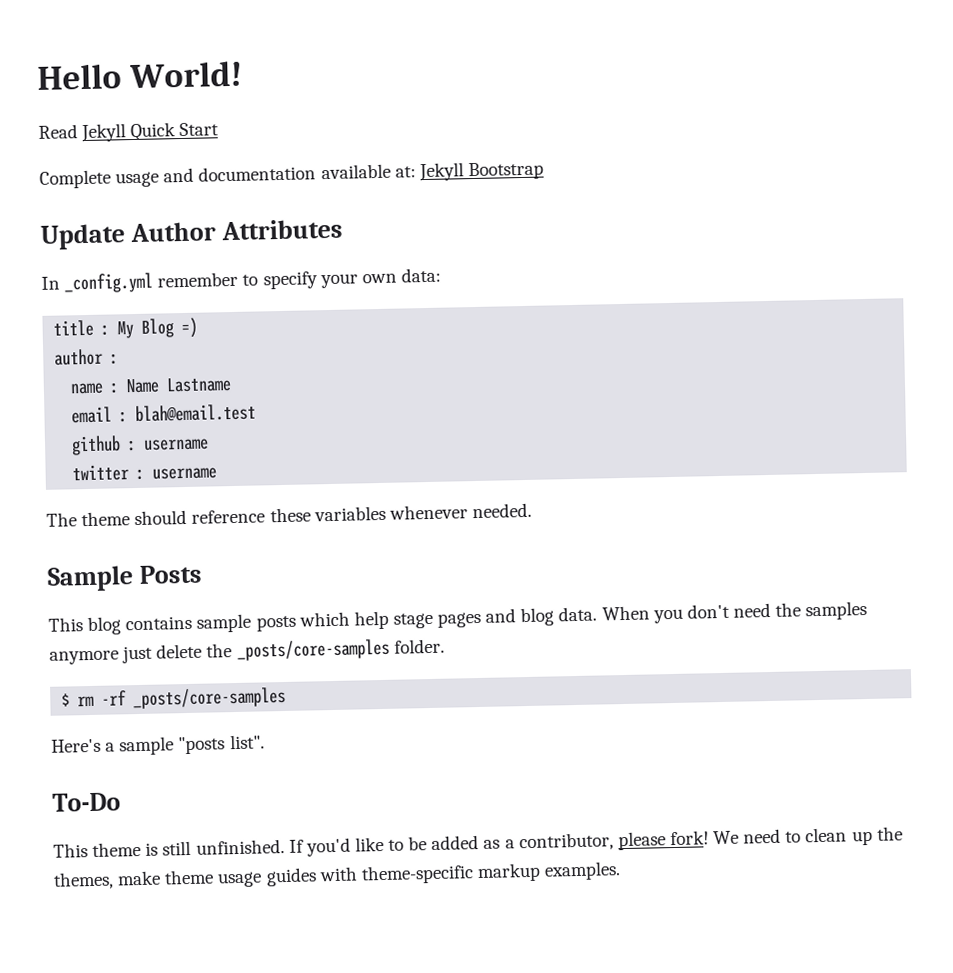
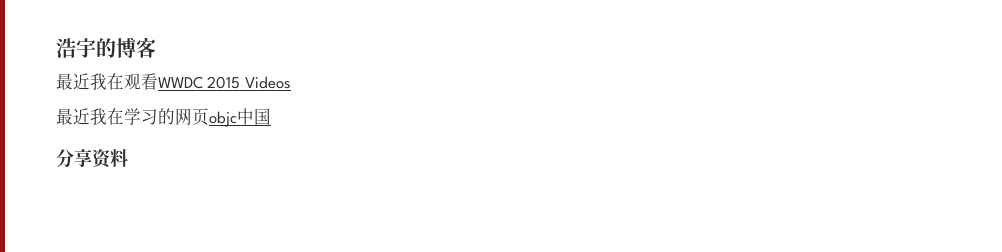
[37,60,244,90] [38,122,220,143] [39,161,544,189] [40,218,343,250] [41,267,441,294] [53,317,199,339] [54,348,120,366] [70,377,232,395] [71,403,257,424] [71,435,210,456] [72,464,218,482] [46,502,532,527] [47,564,202,592] [48,600,868,636] [49,638,445,665] [61,686,287,710] [51,734,265,756] [52,792,121,812] [53,826,903,858] [53,861,622,890] Hello World! // Read Jekyll Quick Start // Complete usage and documentation available at: Jekyll Bootstrap // Update Author Attributes // In _config.yml remember to specify your own data: // title : My Blog =) // author : // name : Name Lastname // email : blah@email.test // github : username // twitter : username // The theme should reference these variables whenever needed. // Sample Posts // This blog contains sample posts which help stage pages and blog data. When you don't need the samples anymore just delete the _posts/core-samples folder. // $ rm -rf _posts/core-samples // Here's a sample "posts list". // To-Do // This theme is still unfinished. If you'd like to be added as a contributor, please fork! We need to clean up the themes, make theme usage guides with theme-specific markup examples. -> [56,37,156,58] [56,73,291,90] [56,108,271,127] [56,149,128,168] 浩宇的博客 // 最近我在观看WWDC 2015 Videos // 最近我在学习的网页objc中国 // 分享资料

